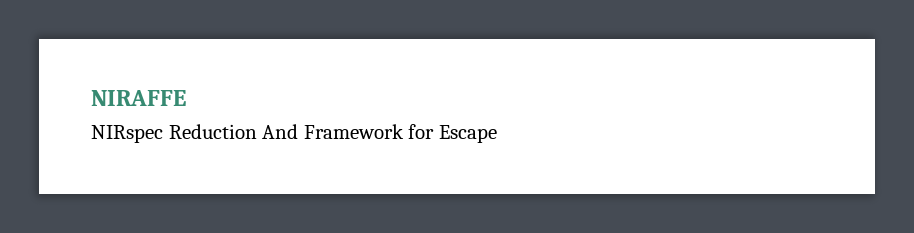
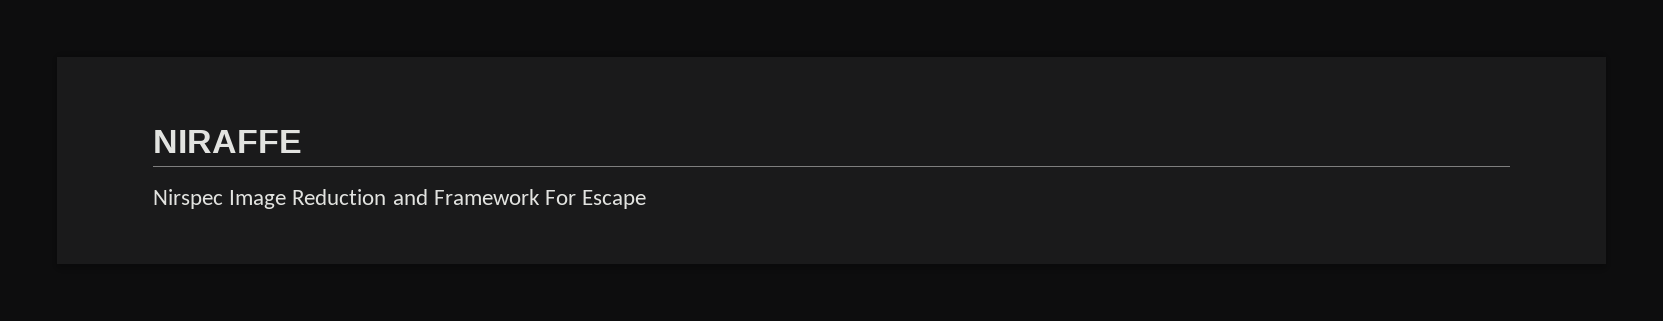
[91,124,435,143] NIRspec Reduction And Framework for -> [153,189,577,209] Nirspec Image Reduction and Framework For

